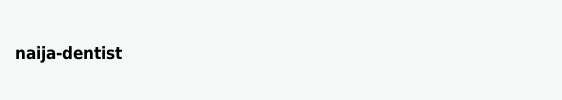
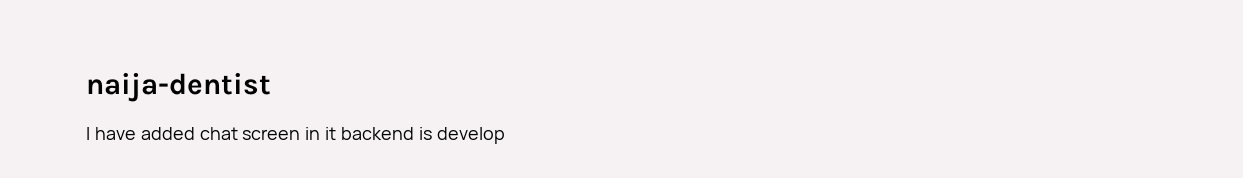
(122, 54) none -> [86,127,505,144] // I have added chat screen in it backend is develop

